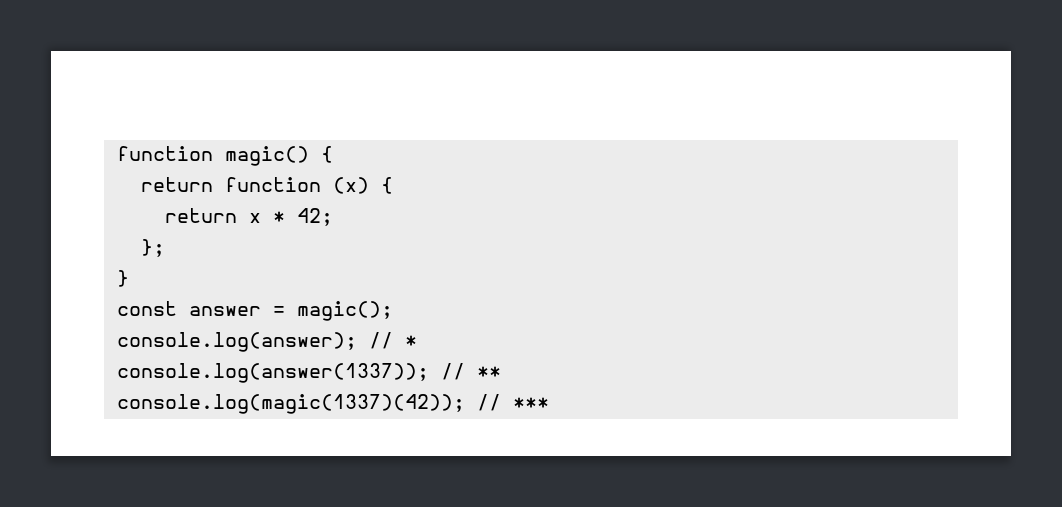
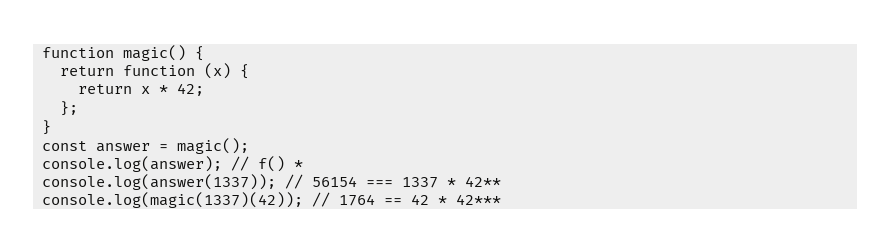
(393, 340) none -> [257,156,285,172] f()
[476,366,501,378] [116,394,549,414] ** // console.log(magic(1337)(42)); // *** -> [311,176,501,188] [41,192,501,208] 56154 === 1337 * 42** // console.log(magic(1337)(42)); // 1764 == 42 * 42***

